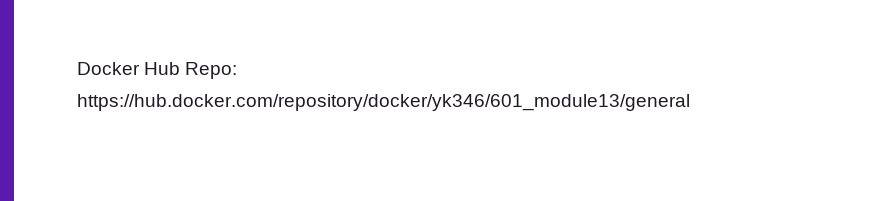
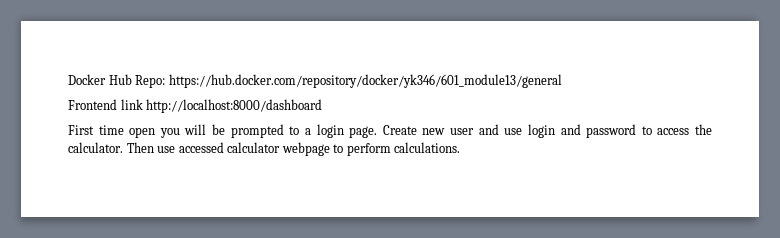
(690, 102) none -> [68,99,323,113] [68,124,712,138] [68,142,461,156] // Frontend link http://localhost:8000/dashboard // First time open you will be prompted to a login page. Create new user and use login and password to access the calculator. Then use accessed calculator webpage to perform calculations.

